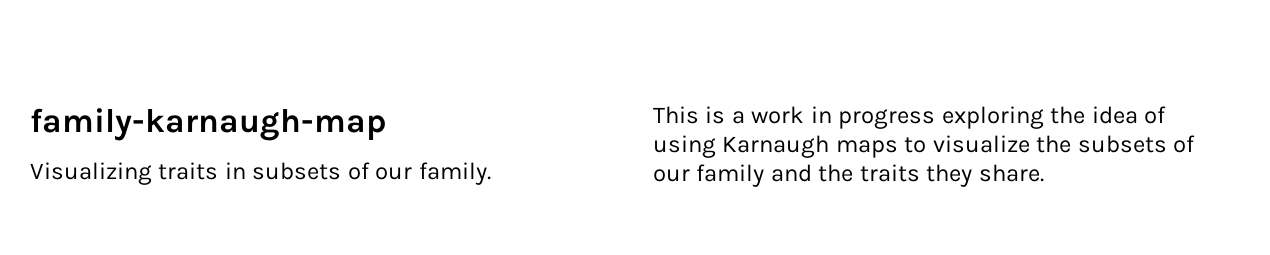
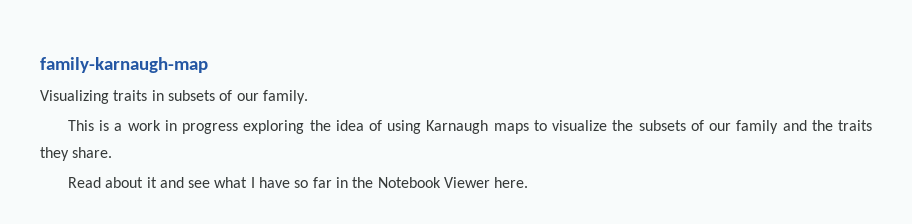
(1044, 173) none -> [67,177,529,188] // Read about it and see what I have so far in the Notebook Viewer here.

